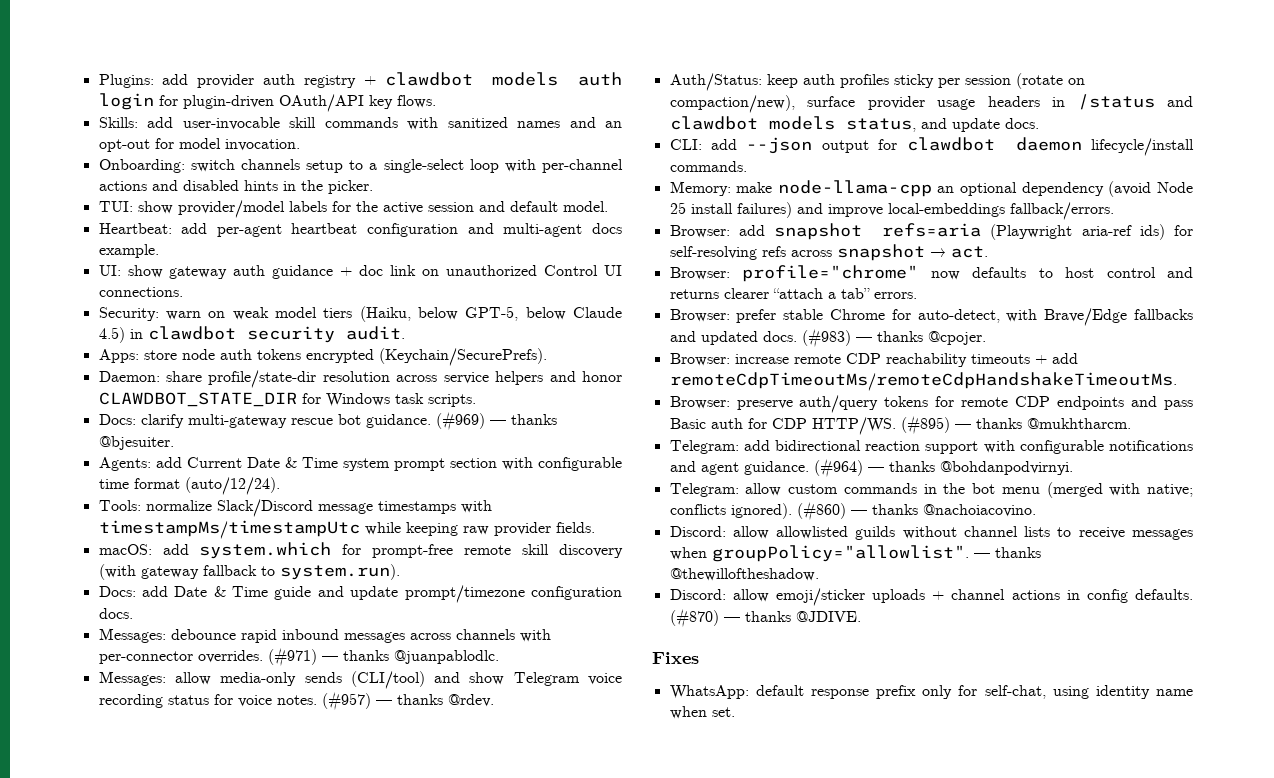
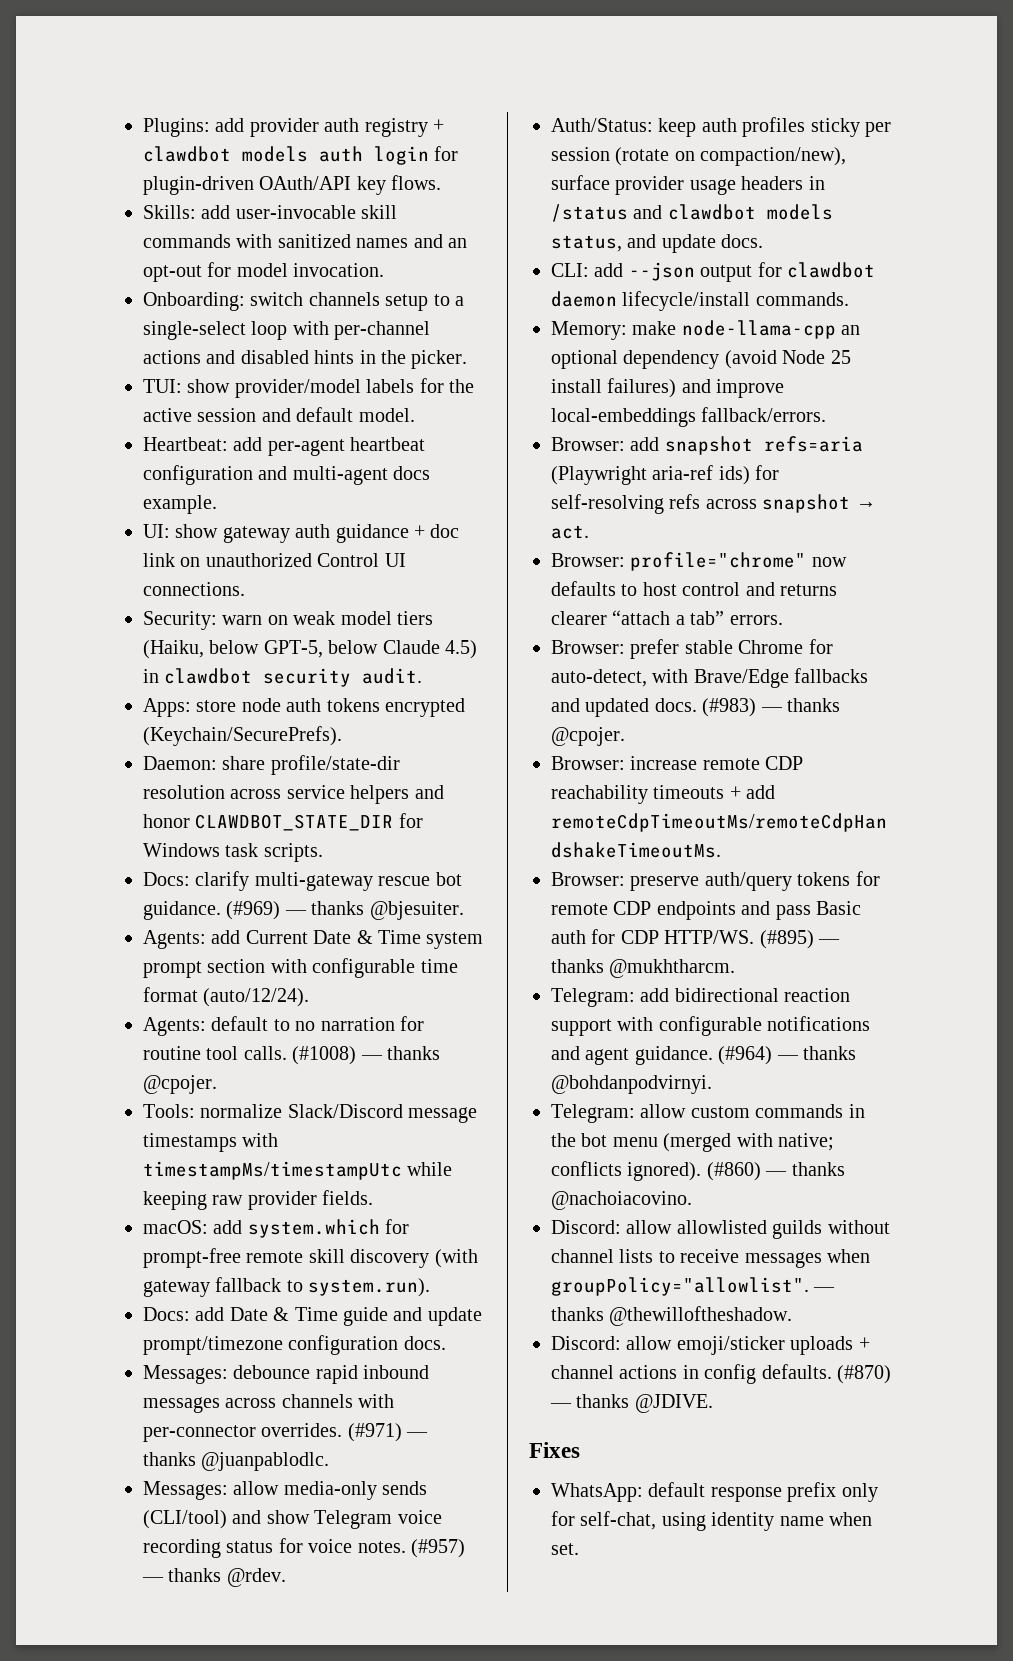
(280, 486) none -> [143,1016,424,1036] [143,1046,440,1065] [143,1075,217,1094] // Agents: default to no narration for routine tool calls. (#1008) — thanks @cpojer.

